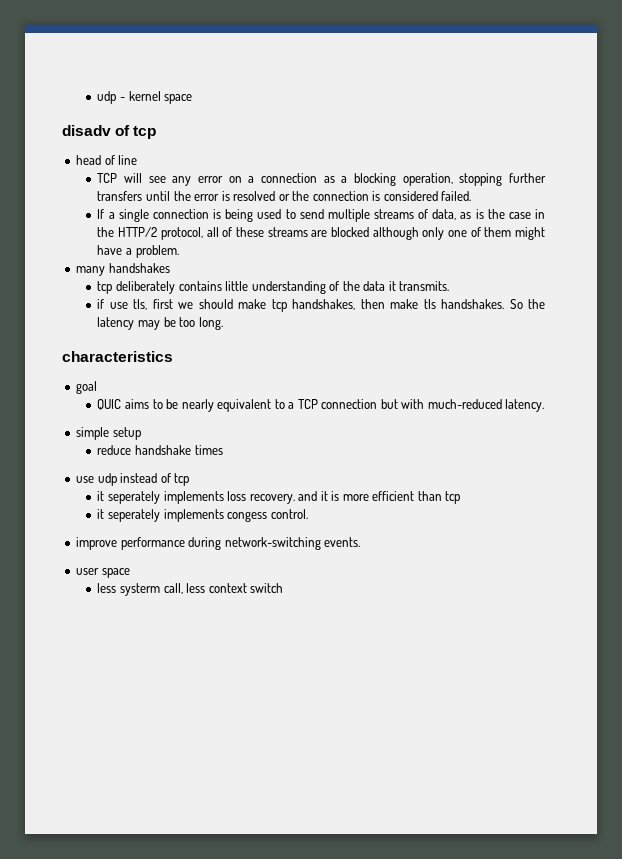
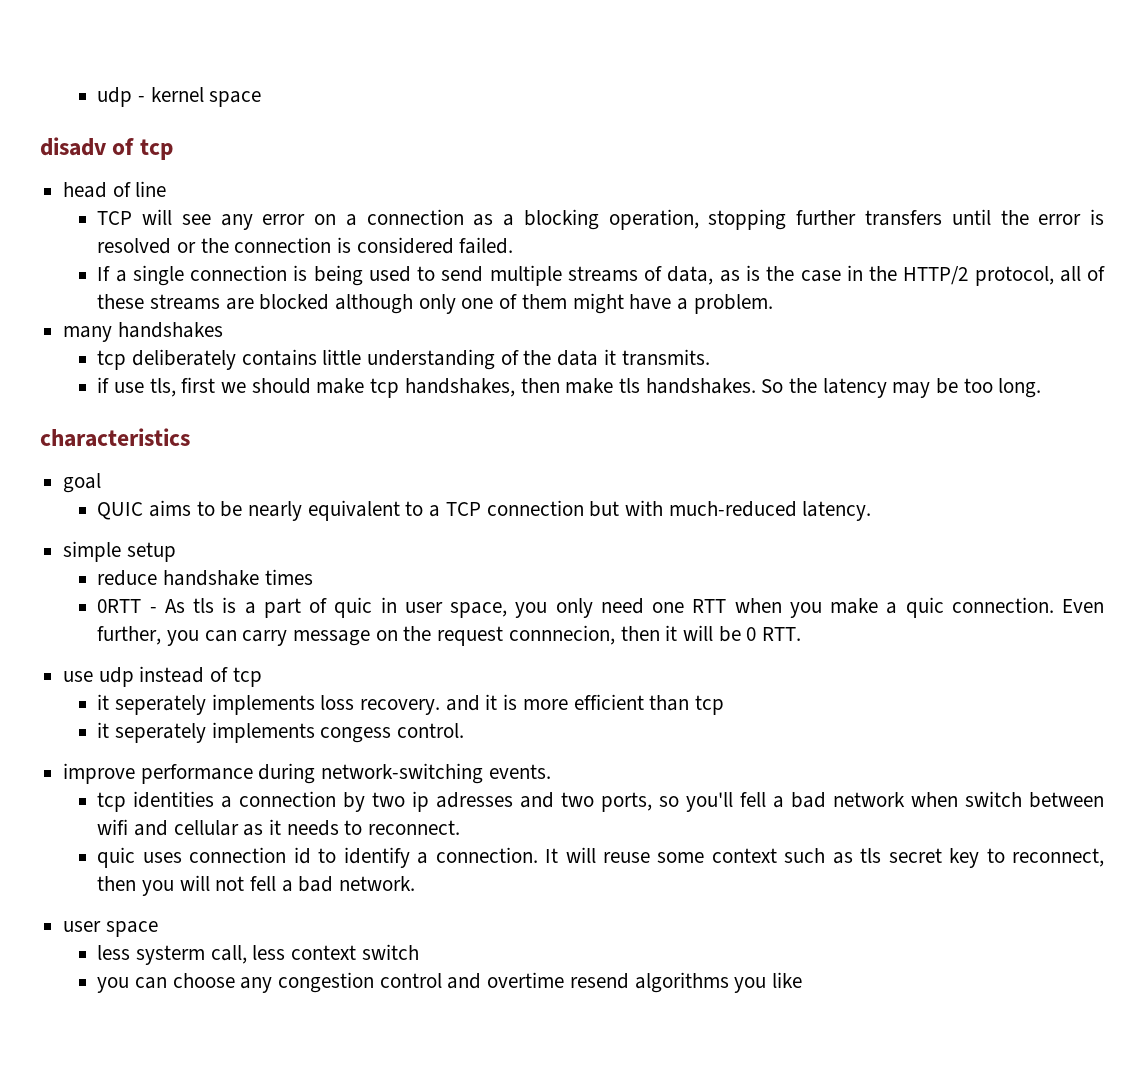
(223, 450) none -> [97,597,1104,618] [97,625,801,646] // 0RTT - As tls is a part of quic in user space, you only need one RTT when you make a quic connection. Even further, you can carry message on the request connnecion, then it will be 0 RTT.
(361, 542) none -> [97,791,1104,812] [97,819,461,836] [97,847,1104,868] [97,875,416,896] // tcp identities a connection by two ip adresses and two ports, so you'll fell a bad network when switch between wifi and cellular as it needs to reconnect. // quic uses connection id to identify a connection. It will reuse some context such as tls secret key to reconnect, then you will not fell a bad network.
(284, 588) none -> [97,972,802,993] // you can choose any congestion control and overtime resend algorithms you like

